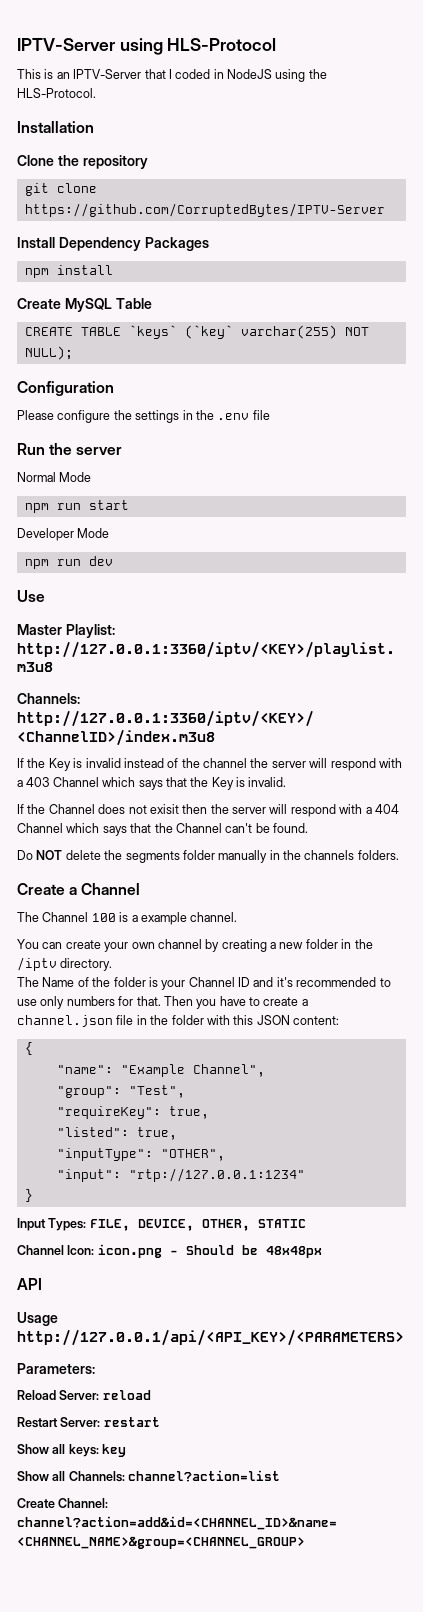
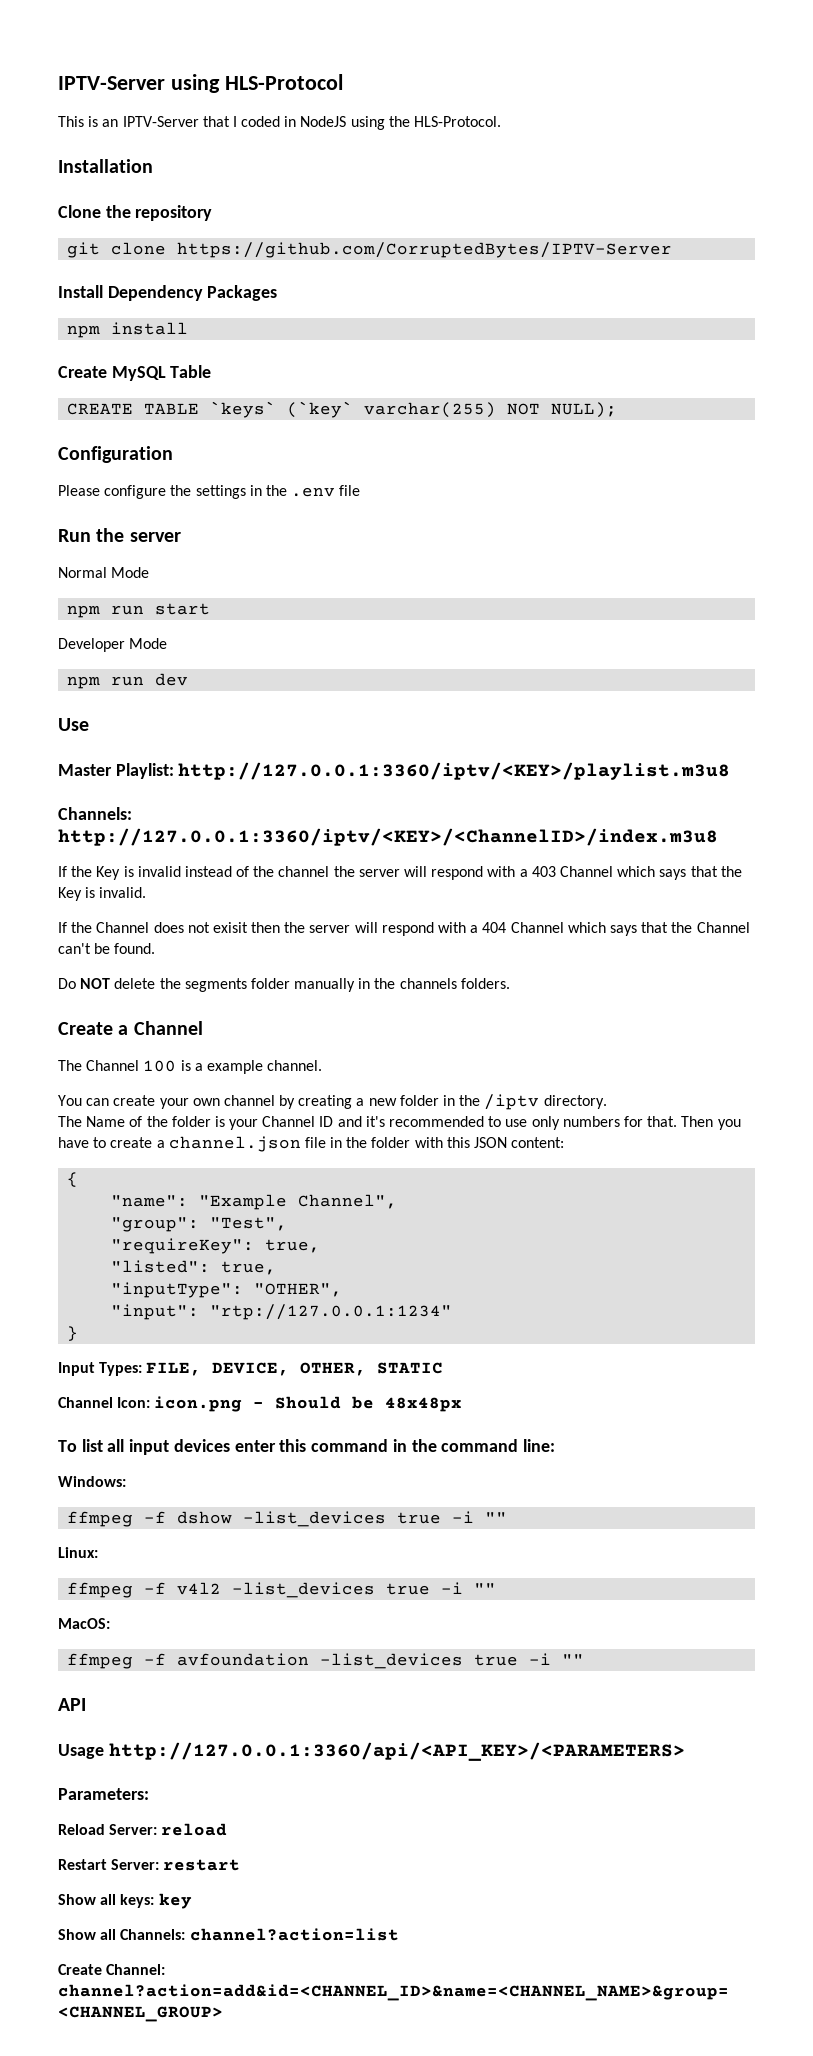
(322, 1252) none -> [58,1439,555,1455] [58,1476,126,1487] [67,1511,508,1527] [58,1547,98,1558] [67,1582,497,1598] [58,1618,110,1629] [67,1653,585,1669] // To list all input devices enter this command in the command line: // Windows: // ffmpeg -f dshow -list_devices true -i "" // Linux: // ffmpeg -f v4l2 -list_devices true -i "" // MacOS: // ffmpeg -f avfoundation -list_devices true -i ""
[17,1329,404,1346] http://127.0.0.1/api/<API_KEY>/<PARAMETERS> -> [108,1742,685,1761] http://127.0.0.1:3360/api/<API_KEY>/<PARAMETERS>

